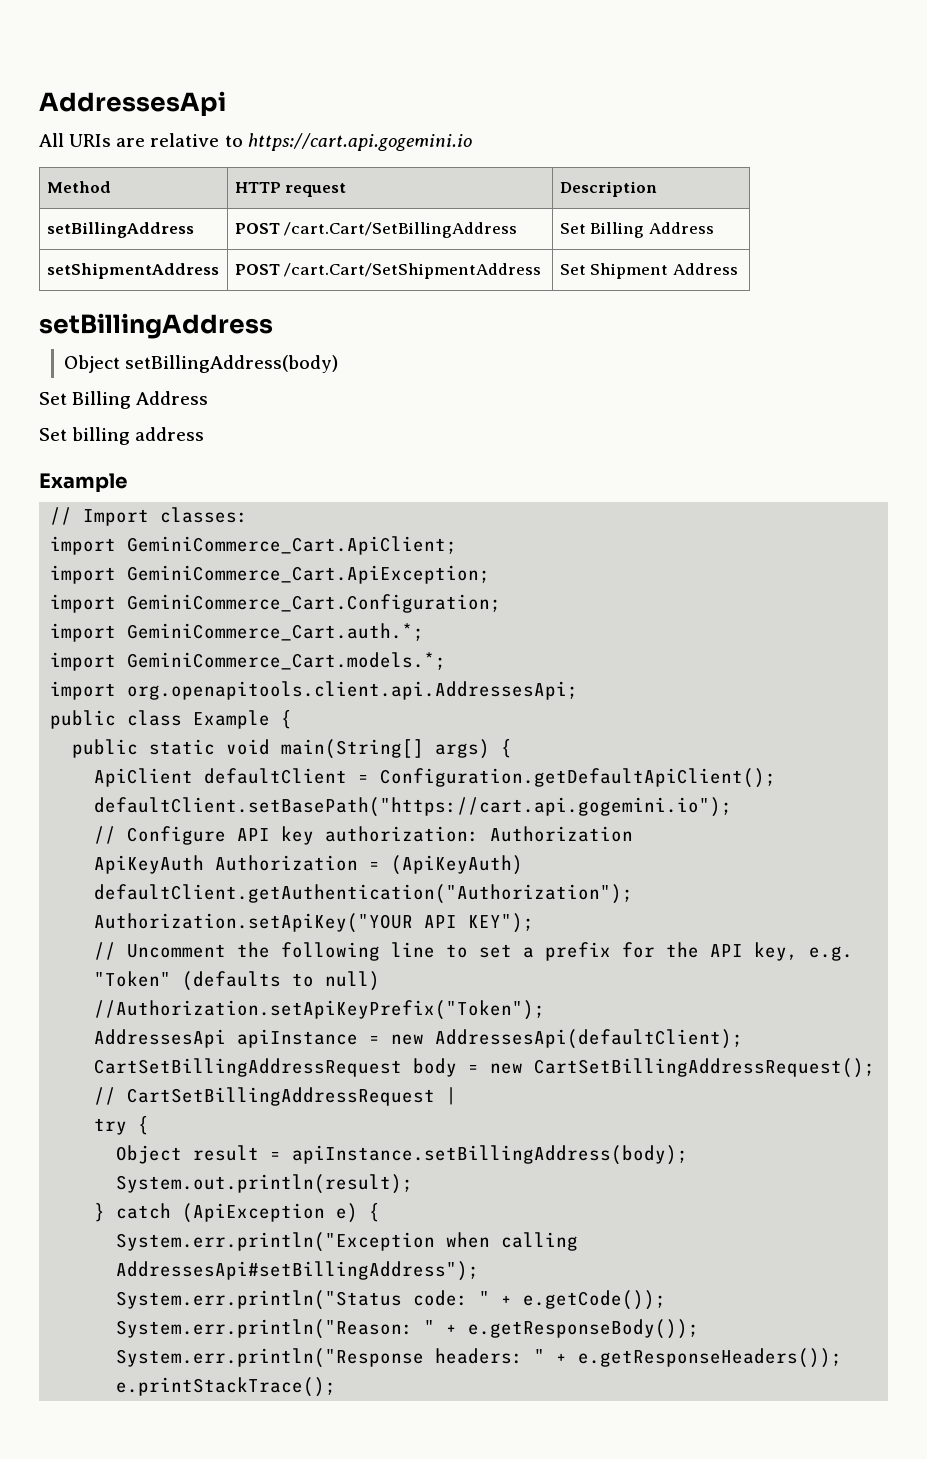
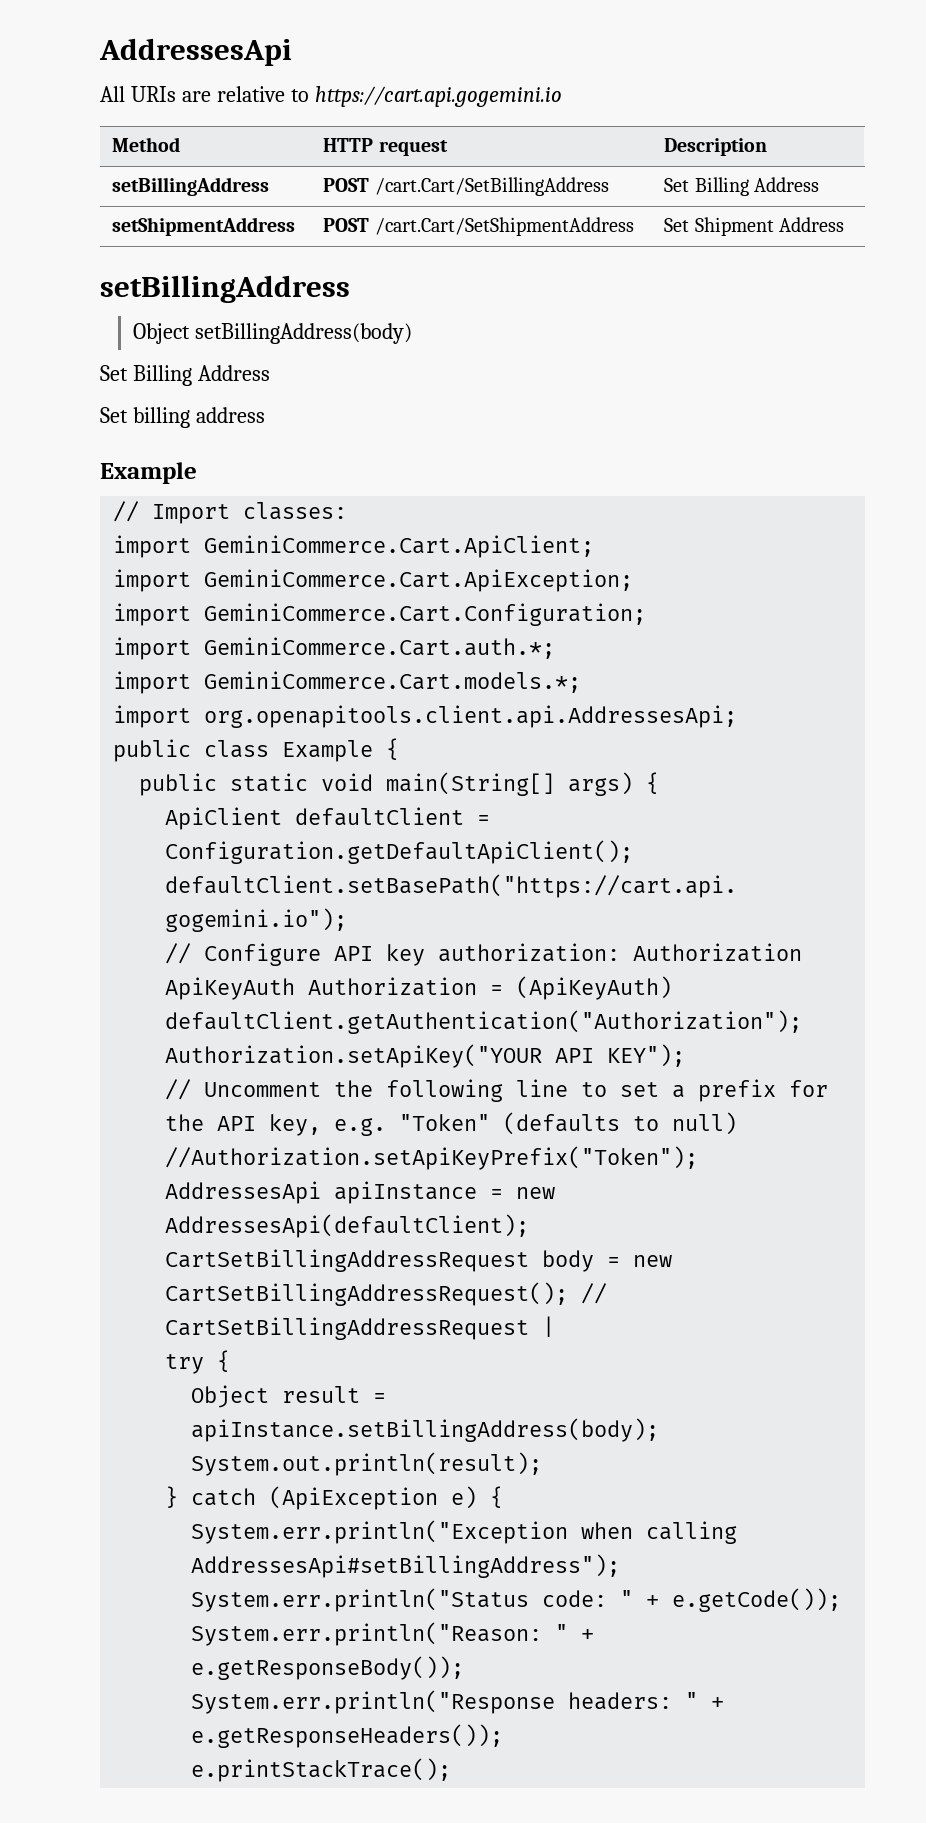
[127,536,458,555] [50,565,491,584] [50,594,502,613] [50,623,425,642] [50,652,447,671] GeminiCommerce_Cart.ApiClient; // import GeminiCommerce_Cart.ApiException; // import GeminiCommerce_Cart.Configuration; // import GeminiCommerce_Cart.auth.*; // import GeminiCommerce_Cart.models.*; -> [204,535,595,558] [113,569,634,592] [113,603,647,626] [113,637,556,660] [113,671,582,694] GeminiCommerce.Cart.ApiClient; // import GeminiCommerce.Cart.ApiException; // import GeminiCommerce.Cart.Configuration; // import GeminiCommerce.Cart.auth.*; // import GeminiCommerce.Cart.models.*;

